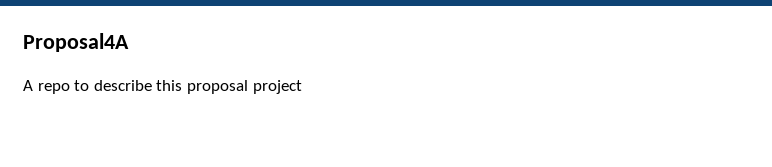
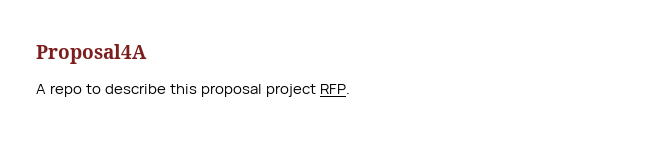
(302, 87) none -> [320,84,351,94] RFP.

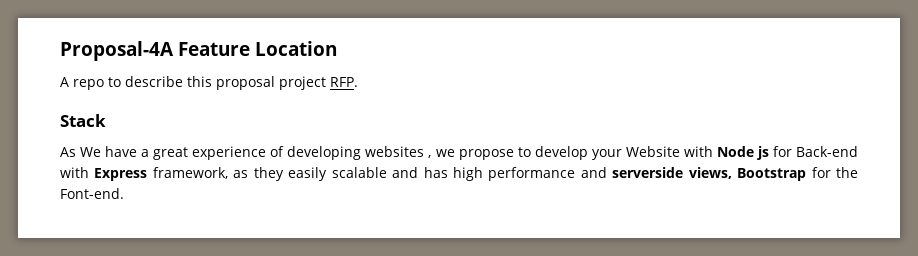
[36,44,147,64] Proposal4A -> [60,41,338,61] Proposal-4A Feature Location
(351, 89) none -> [60,114,106,127] [60,146,858,160] [60,167,858,181] [60,188,124,199] // Stack // As We have a great experience of developing websites , we propose to develop your Website with Node js for Back-end with Express framework, as they easily scalable and has high performance and serverside views, Bootstrap for the Font-end.

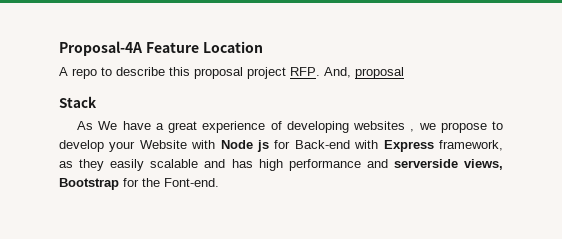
(358, 82) none -> [324,67,404,79] And, proposal

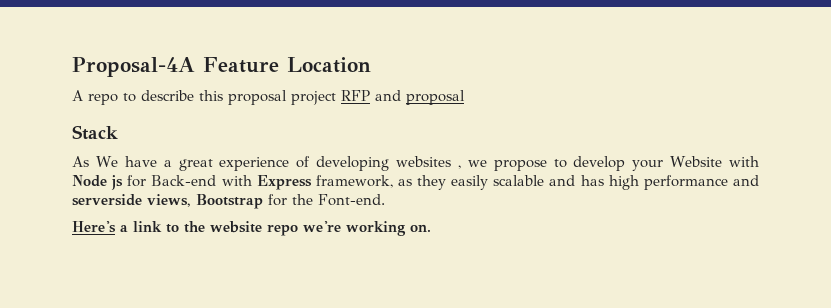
[290,67,351,78] RFP. And, -> [341,90,401,101] RFP and
(219, 182) none -> [72,221,431,236] // Here's a link to the website repo we're working on.

